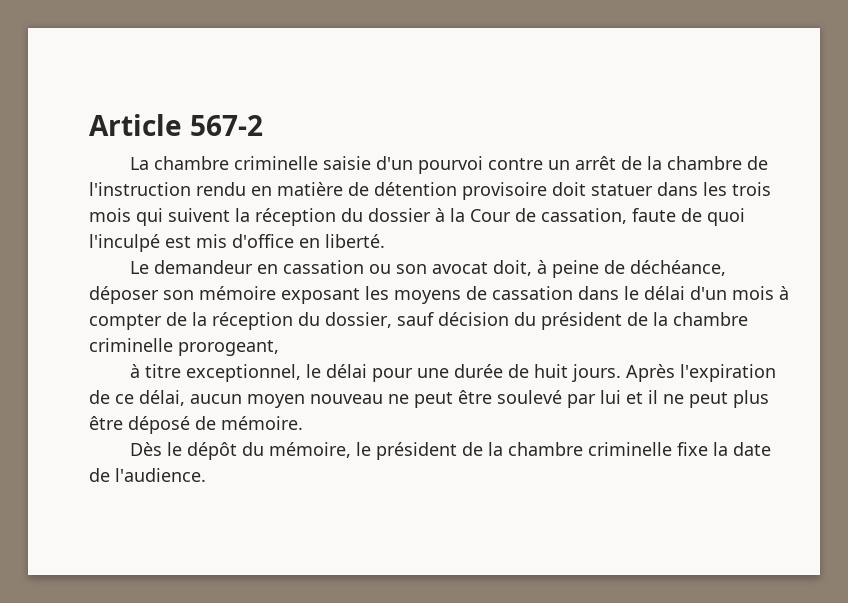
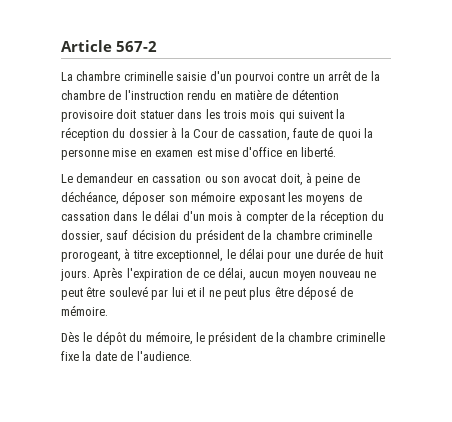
[89,234,227,252] l'inculpé est mis -> [364,128,374,138] [61,148,239,160] la personne mise en examen est mise
(279, 348) // -> (121, 256) none

